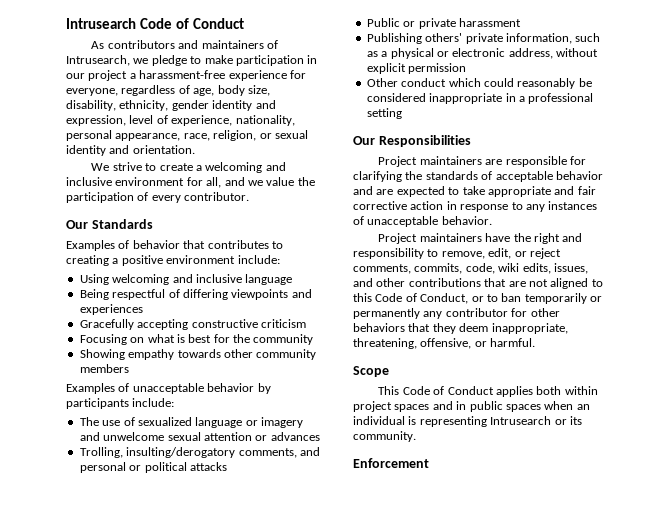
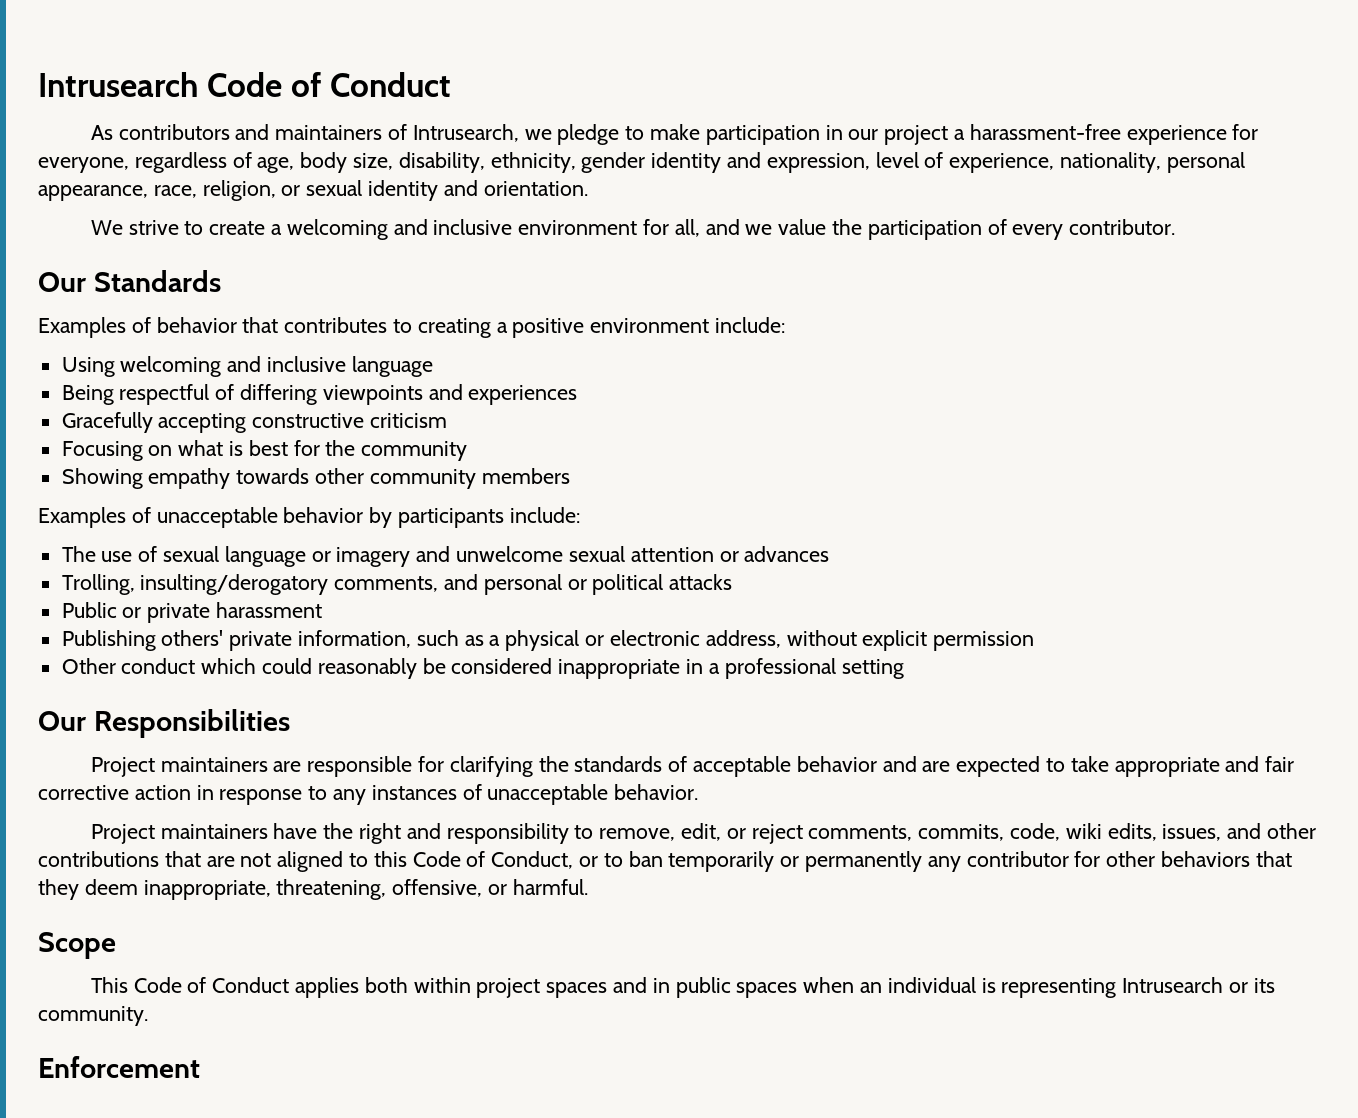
[137,417,192,426] sexualized -> [163,546,220,562] sexual

